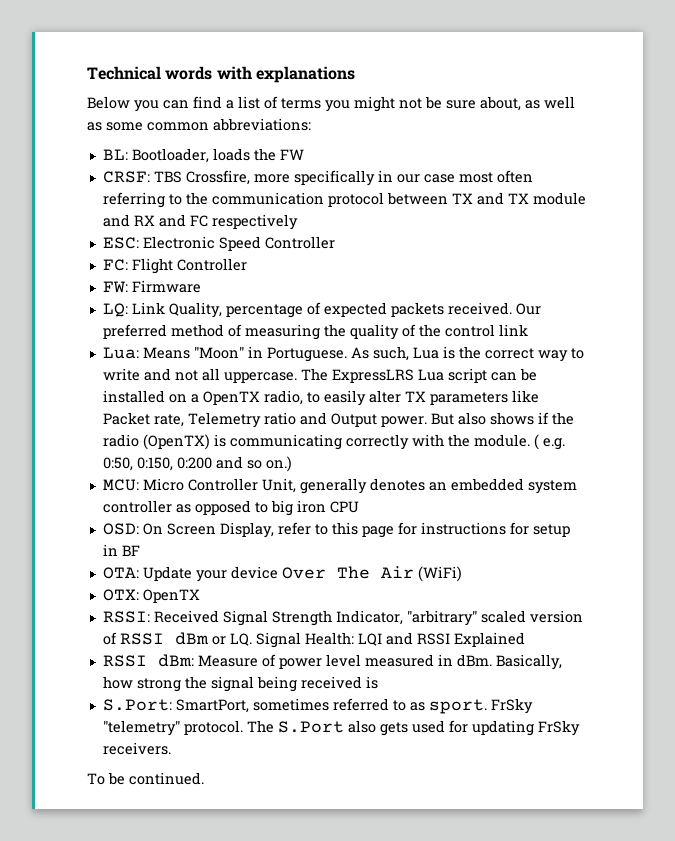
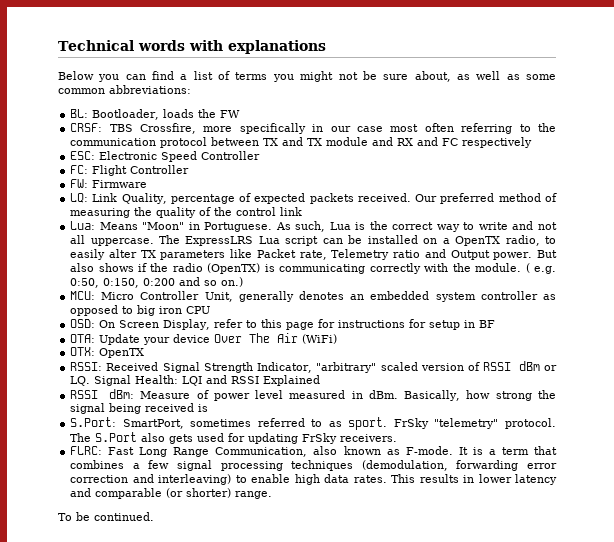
(171, 748) none -> [70,446,558,457] [70,460,557,471] [70,474,557,485] [70,488,273,499] // FLRC: Fast Long Range Communication, also known as F-mode. It is a term that combines a few signal processing techniques (demodulation, forwarding error correction and interleaving) to enable high data rates. This results in lower latency and comparable (or shorter) range.

